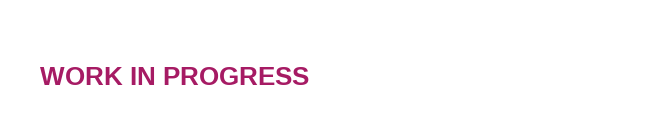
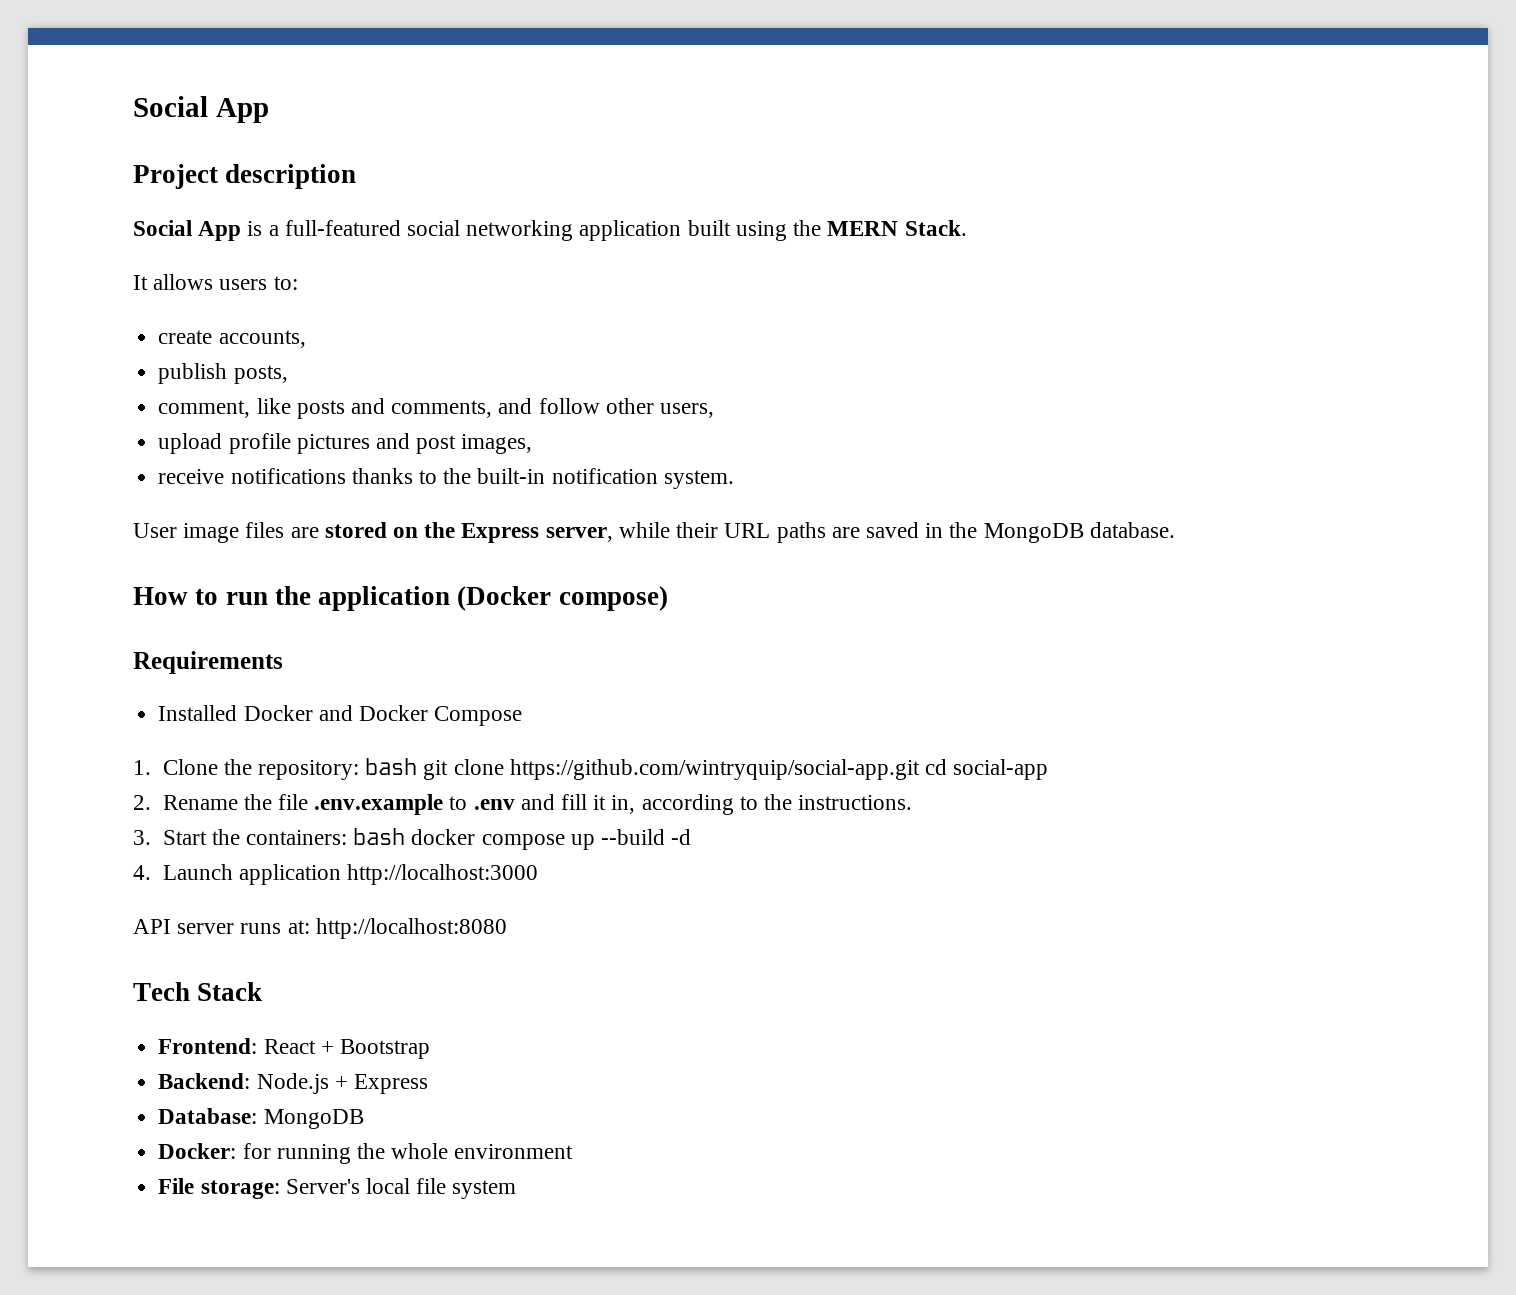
[40,67,310,85] WORK IN PROGRESS -> [133,96,269,123] [133,164,357,189] [133,220,967,241] [133,274,298,290] [158,330,306,348] [158,363,288,384] [158,398,714,419] [158,433,533,454] [158,468,734,489] [133,522,1175,543] [133,586,668,611] [133,651,283,674] [158,705,523,726] [133,758,1049,780] [133,794,913,815] [133,828,692,850] [133,864,538,885] [133,918,507,939] [133,982,263,1001] [158,1038,430,1059] [158,1073,428,1094] [158,1108,364,1129] [158,1143,574,1164] [158,1178,517,1199] Social App // Project description // Social App is a full-featured social networking application built using the MERN Stack. // It allows users to: // create accounts, // publish posts, // comment, like posts and comments, and follow other users, // upload profile pictures and post images, // receive notifications thanks to the built-in notification system. // User image files are stored on the Express server, while their URL paths are saved in the MongoDB database. // How to run the application (Docker compose) // Requirements // Installed Docker and Docker Compose // 1. Clone the repository: bash git clone https://github.com/wintryquip/social-app.git cd social-app // 2. Rename the file .env.example to .env and fill it in, according to the instructions. // 3. Start the containers: bash docker compose up --build -d // 4. Launch application http://localhost:3000 // API server runs at: http://localhost:8080 // Tech Stack // Frontend: React + Bootstrap // Backend: Node.js + Express // Database: MongoDB // Docker: for running the whole environment // File storage: Server's local file system

